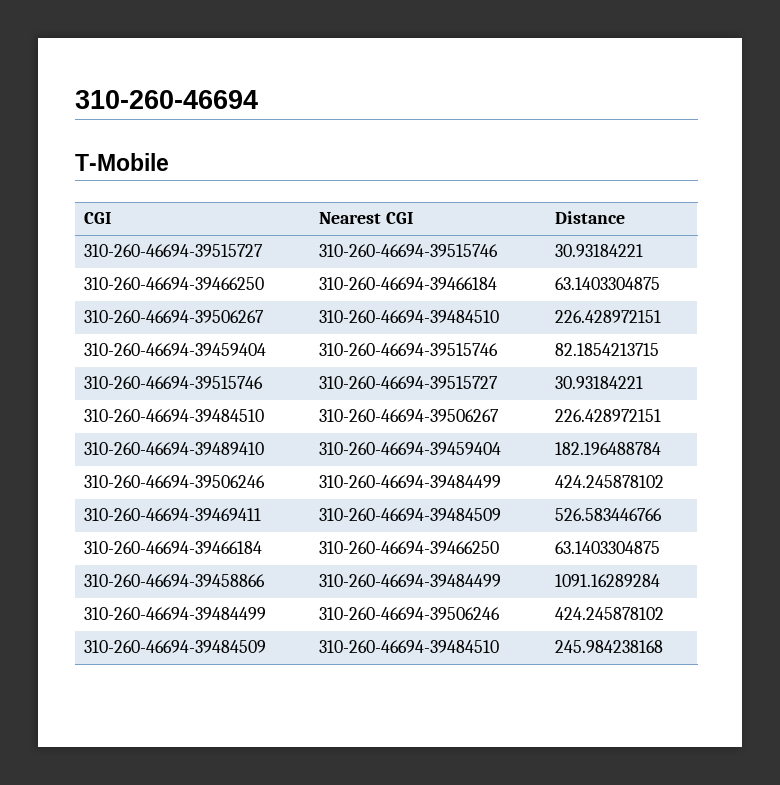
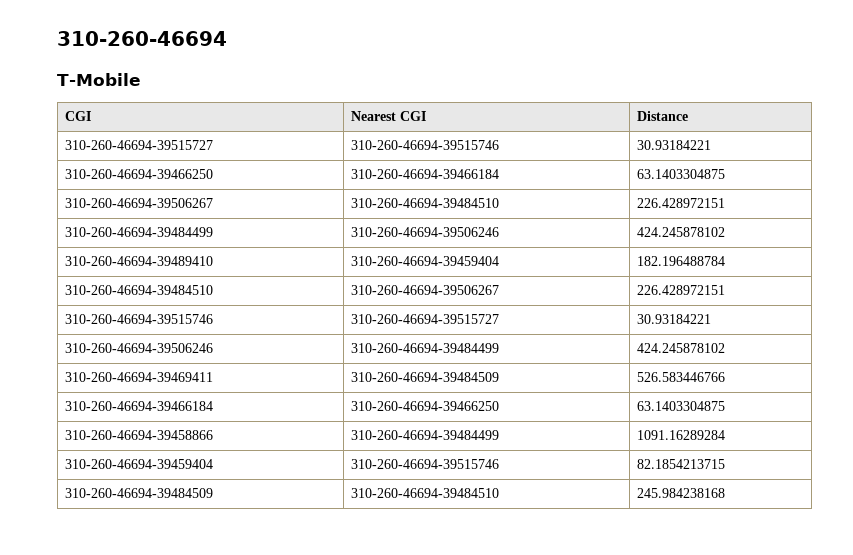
[84,343,267,356] [319,343,499,356] [555,343,660,356] [84,376,264,389] [319,376,499,389] [555,376,644,389] 310-260-46694-39459404 | 310-260-46694-39515746 | 82.1854213715 // 310-260-46694-39515746 | 310-260-46694-39515727 | 30.93184221 -> [64,227,213,237] [350,227,499,237] [636,227,725,237] [64,256,213,266] [350,256,499,266] [636,256,725,266] 310-260-46694-39484499 | 310-260-46694-39506246 | 424.245878102 // 310-260-46694-39489410 | 310-260-46694-39459404 | 182.196488784
[84,442,265,455] [319,442,502,455] [555,442,662,455] 310-260-46694-39489410 | 310-260-46694-39459404 | 182.196488784 -> [64,314,213,324] [350,314,499,324] [636,314,711,324] 310-260-46694-39515746 | 310-260-46694-39515727 | 30.93184221
[84,607,267,620] [319,607,501,620] [555,607,665,620] 310-260-46694-39484499 | 310-260-46694-39506246 | 424.245878102 -> [64,459,213,469] [350,459,499,469] [636,459,725,469] 310-260-46694-39459404 | 310-260-46694-39515746 | 82.1854213715

